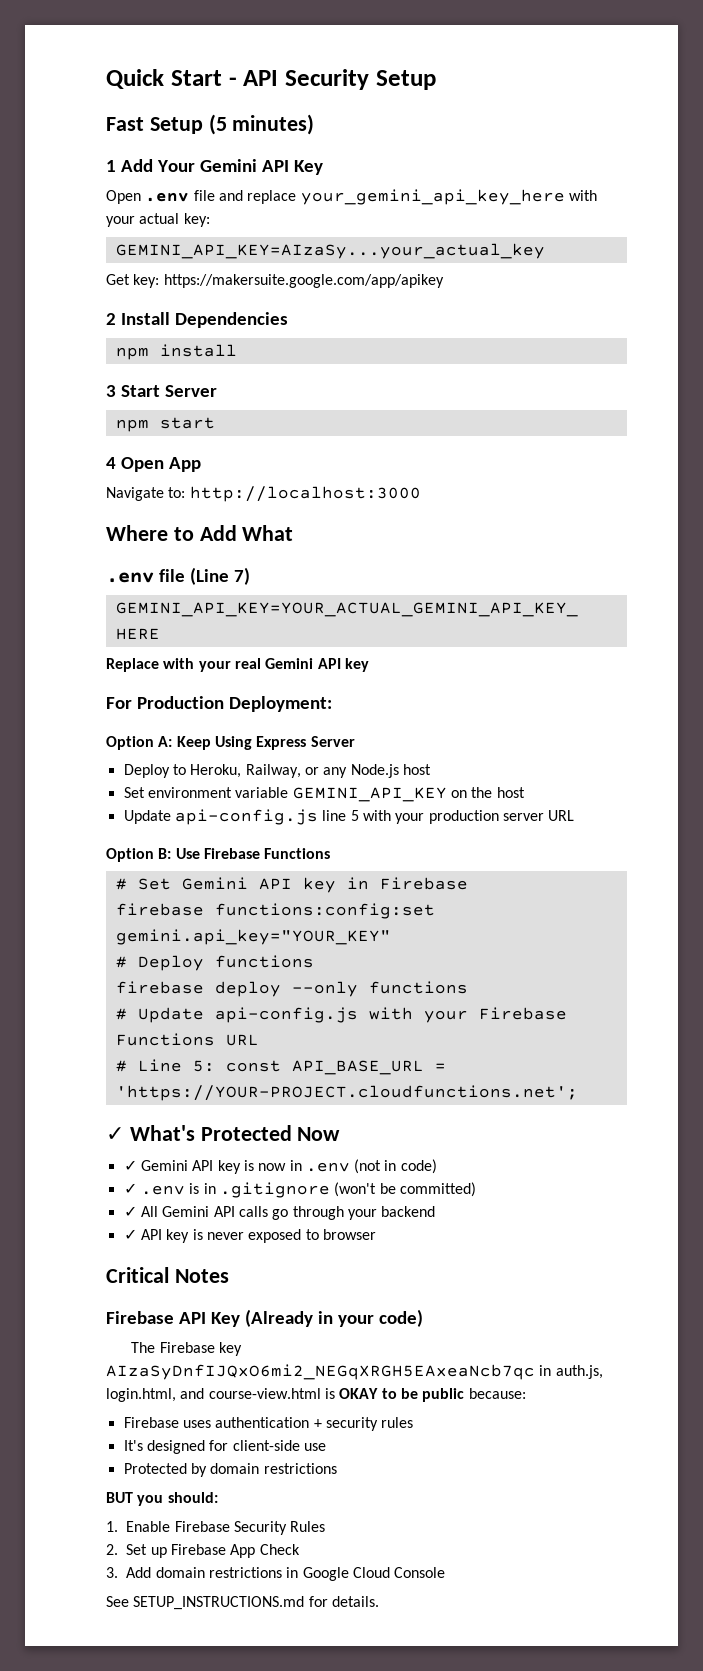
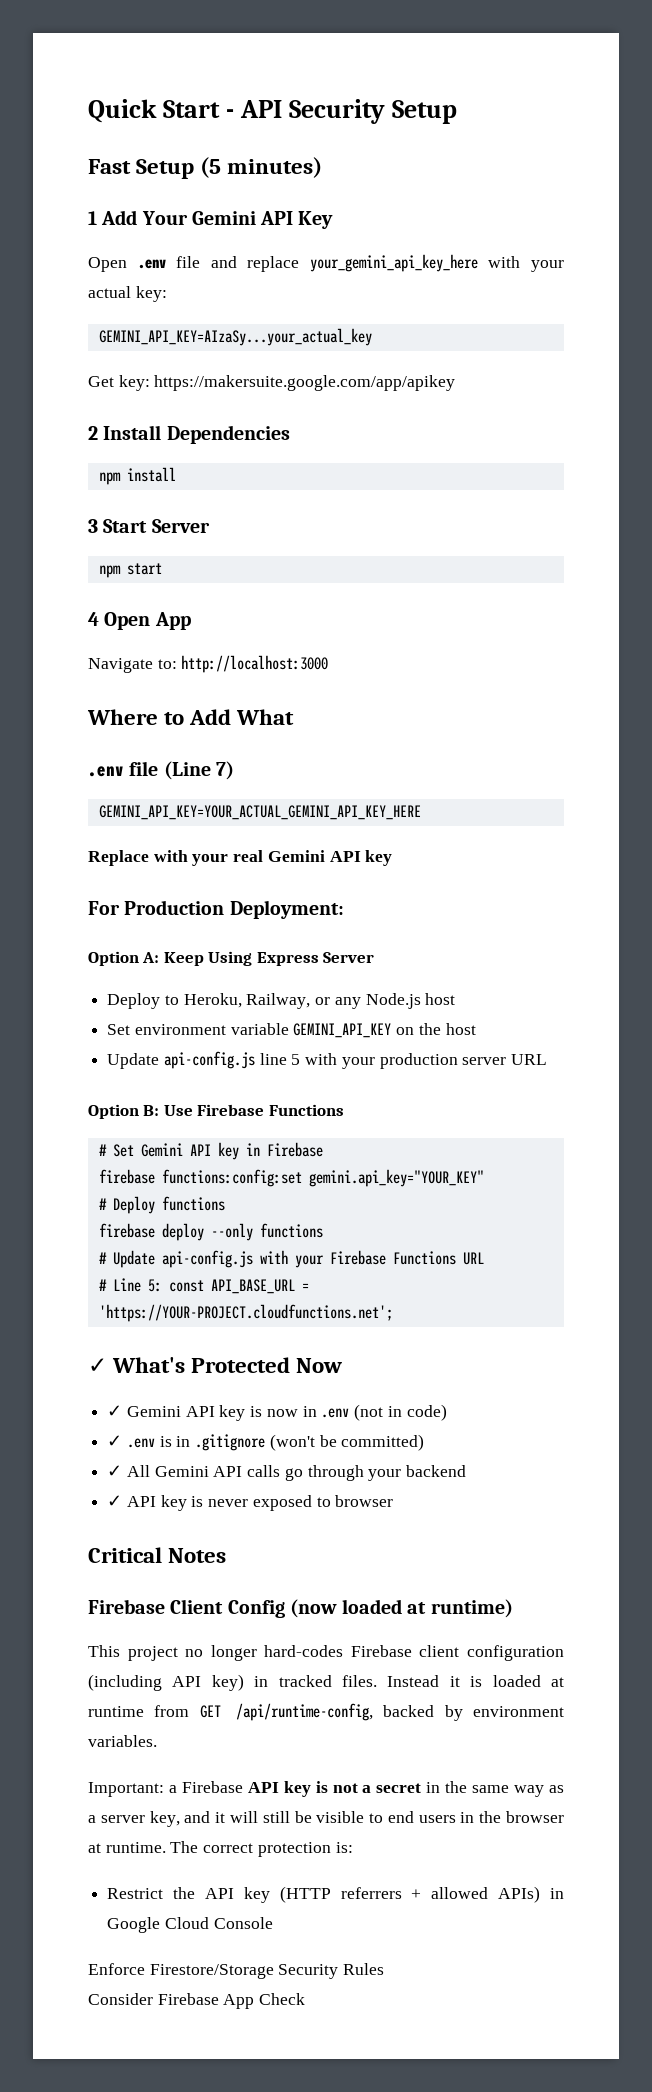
[178,1309,423,1327] [131,1342,242,1356] [106,1364,603,1380] [106,1388,526,1402] [123,1417,414,1431] [123,1440,326,1454] [123,1463,337,1477] [106,1492,218,1506] [106,1521,326,1535] [106,1544,300,1558] [106,1567,446,1581] [106,1596,379,1610] API Key (Already in your code) // The Firebase key AIzaSyDnfIJQxO6mi2_NEGqXRGH5EAxeaNcb7qc in auth.js, login.html, and course-view.html is OKAY to be public because: // Firebase uses authentication + security rules // It's designed for client-side use // Protected by domain restrictions // BUT you should: // 1. Enable Firebase Security Rules // 2. Set up Firebase App Check // 3. Add domain restrictions in Google Cloud Console // See SETUP_INSTRUCTIONS.md for details. -> [170,1599,513,1618] [88,1645,564,1661] [88,1674,564,1691] [88,1703,564,1721] [88,1735,157,1747] [88,1781,564,1797] [88,1811,564,1827] [88,1841,353,1857] [107,1886,564,1903] [107,1917,273,1933] [88,1963,385,1979] [88,1993,306,2009] Client Config (now loaded at runtime) // This project no longer hard-codes Firebase client configuration (including API key) in tracked files. Instead it is loaded at runtime from GET /api/runtime-config, backed by environment variables. // Important: a Firebase API key is not a secret in the same way as a server key, and it will still be visible to end users in the browser at runtime. The correct protection is: // Restrict the API key (HTTP referrers + allowed APIs) in Google Cloud Console // Enforce Firestore/Storage Security Rules // Consider Firebase App Check

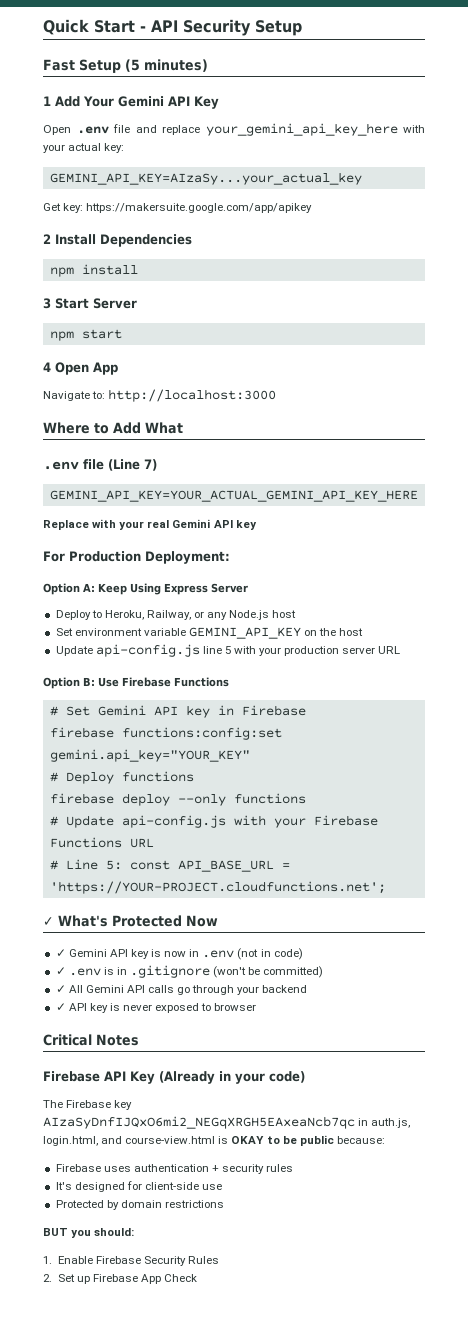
[170,1599,513,1618] [88,1645,564,1661] [88,1674,564,1691] [88,1703,564,1721] [88,1735,157,1747] [88,1781,564,1797] [88,1811,564,1827] [88,1841,353,1857] [107,1886,564,1903] [107,1917,273,1933] [88,1963,274,1979] Client Config (now loaded at runtime) // This project no longer hard-codes Firebase client configuration (including API key) in tracked files. Instead it is loaded at runtime from GET /api/runtime-config, backed by environment variables. // Important: a Firebase API key is not a secret in the same way as a server key, and it will still be visible to end users in the browser at runtime. The correct protection is: // Restrict the API key (HTTP referrers + allowed APIs) in Google Cloud Console // Enforce Firestore/Storage -> [104,1071,305,1084] [43,1100,133,1110] [43,1116,411,1129] [43,1135,385,1146] [55,1164,294,1174] [55,1181,223,1192] [55,1200,224,1210] [43,1228,135,1238] [43,1256,141,1264] API Key (Already in your code) // The Firebase key AIzaSyDnfIJQxO6mi2_NEGqXRGH5EAxeaNcb7qc in auth.js, login.html, and course-view.html is OKAY to be public because: // Firebase uses authentication + security rules // It's designed for client-side use // Protected by domain restrictions // BUT you should: // 1. Enable Firebase
[88,1993,153,2005] Consider -> [43,1274,90,1284] 2. Set up

